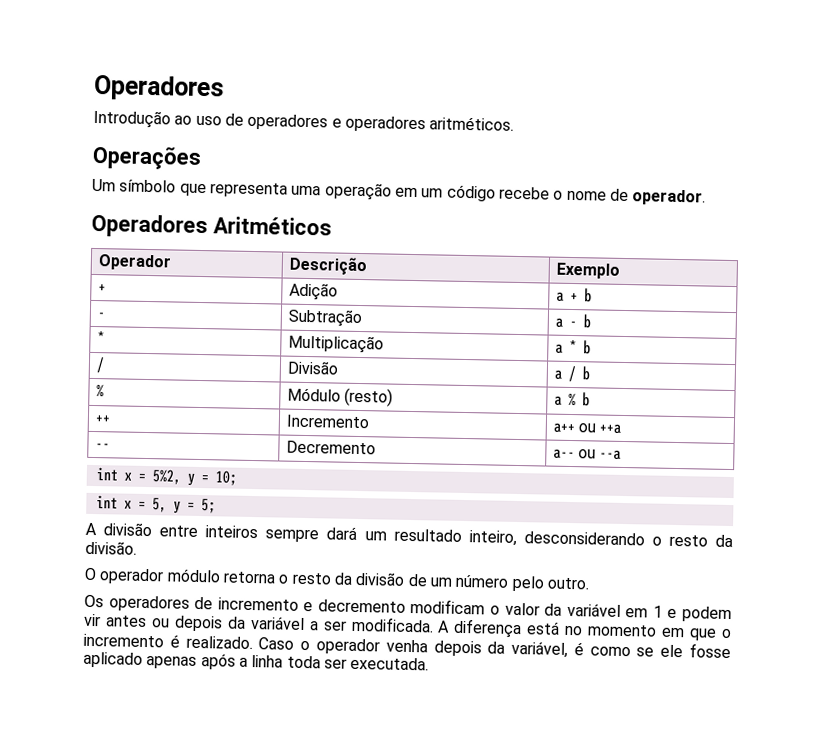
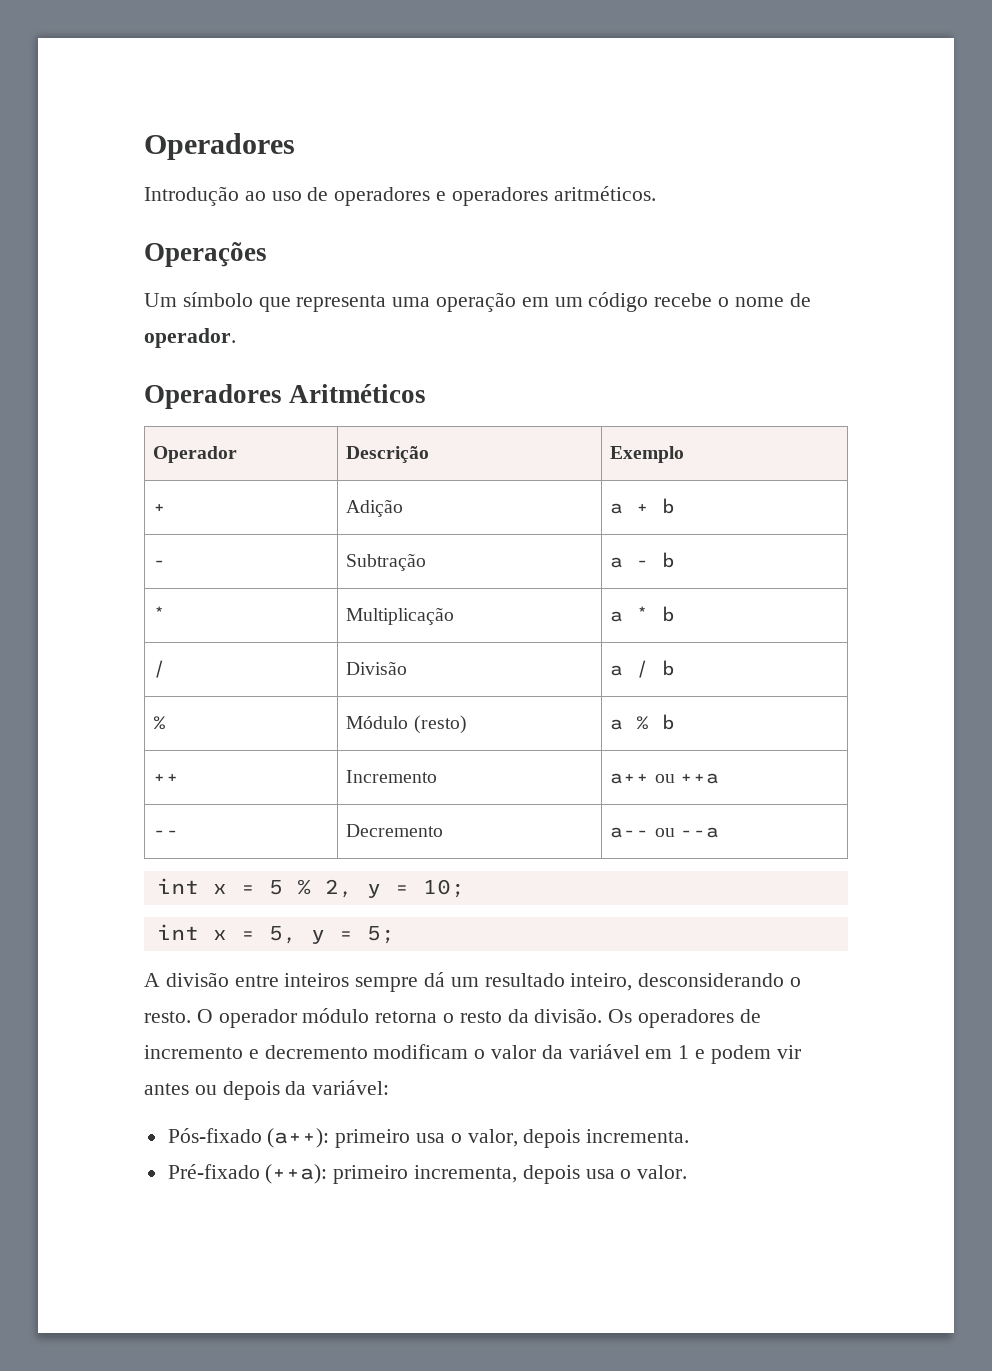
[151,469,181,485] 5%2, -> [268,879,353,898] 5 % 2,
[326,526,358,540] dará -> [424,972,446,987] dá
[668,534,734,548] [85,540,137,555] resto da divisão. // -> [144,1011,191,1023] resto.
[355,571,590,592] divisão de um número pelo outro. // -> [534,1008,603,1023] divisão.
[249,615,732,641] [83,633,732,659] [83,651,430,671] variável a ser modificada. A diferença está no momento em que o incremento é realizado. Caso o operador venha depois da variável, é como se ele fosse aplicado apenas após a linha toda ser executada. -> [312,1080,390,1095] [167,1128,690,1148] [167,1164,688,1184] variável: // Pós-fixado (a++): primeiro usa o valor, depois incrementa. // Pré-fixado (++a): primeiro incrementa, depois usa o valor.

